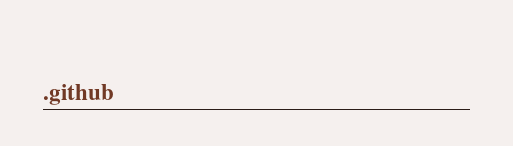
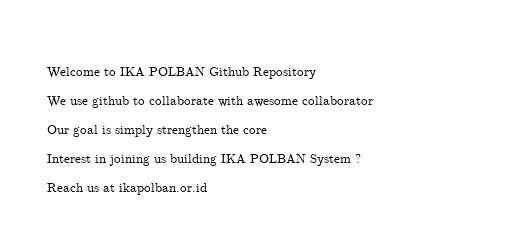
[43,84,114,105] .github -> [47,67,316,79] [47,96,373,108] [47,125,267,137] [47,154,361,166] [47,183,207,195] Welcome to IKA POLBAN Github Repository // We use github to collaborate with awesome collaborator // Our goal is simply strengthen the core // Interest in joining us building IKA POLBAN System ? // Reach us at ikapolban.or.id

